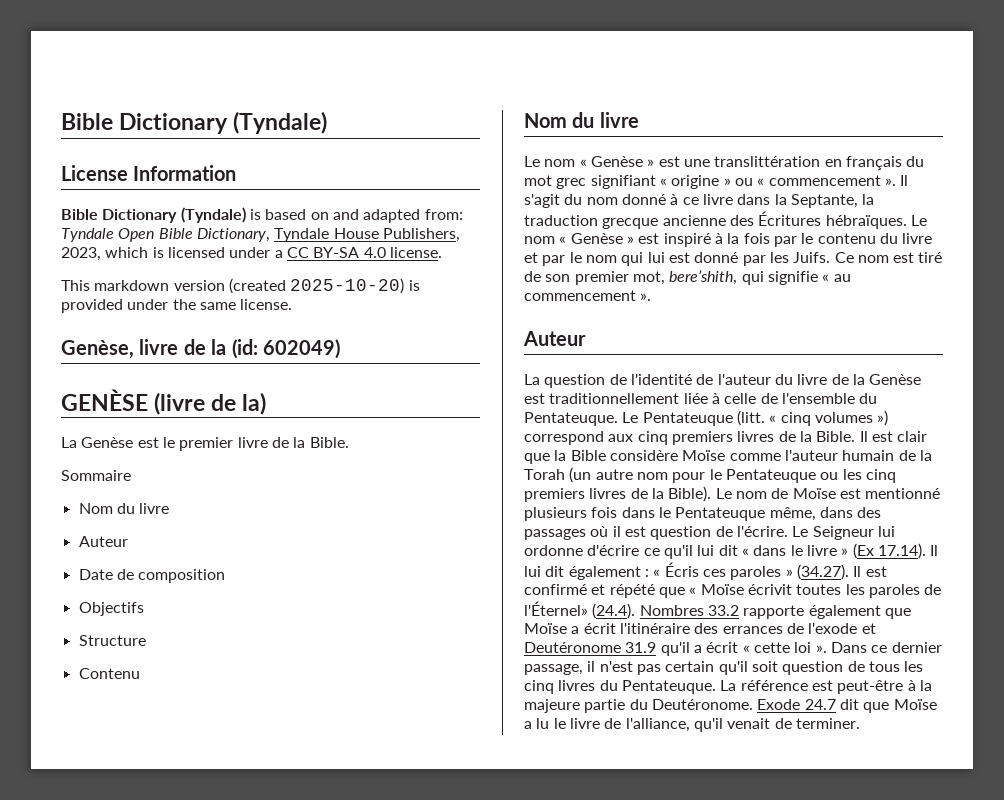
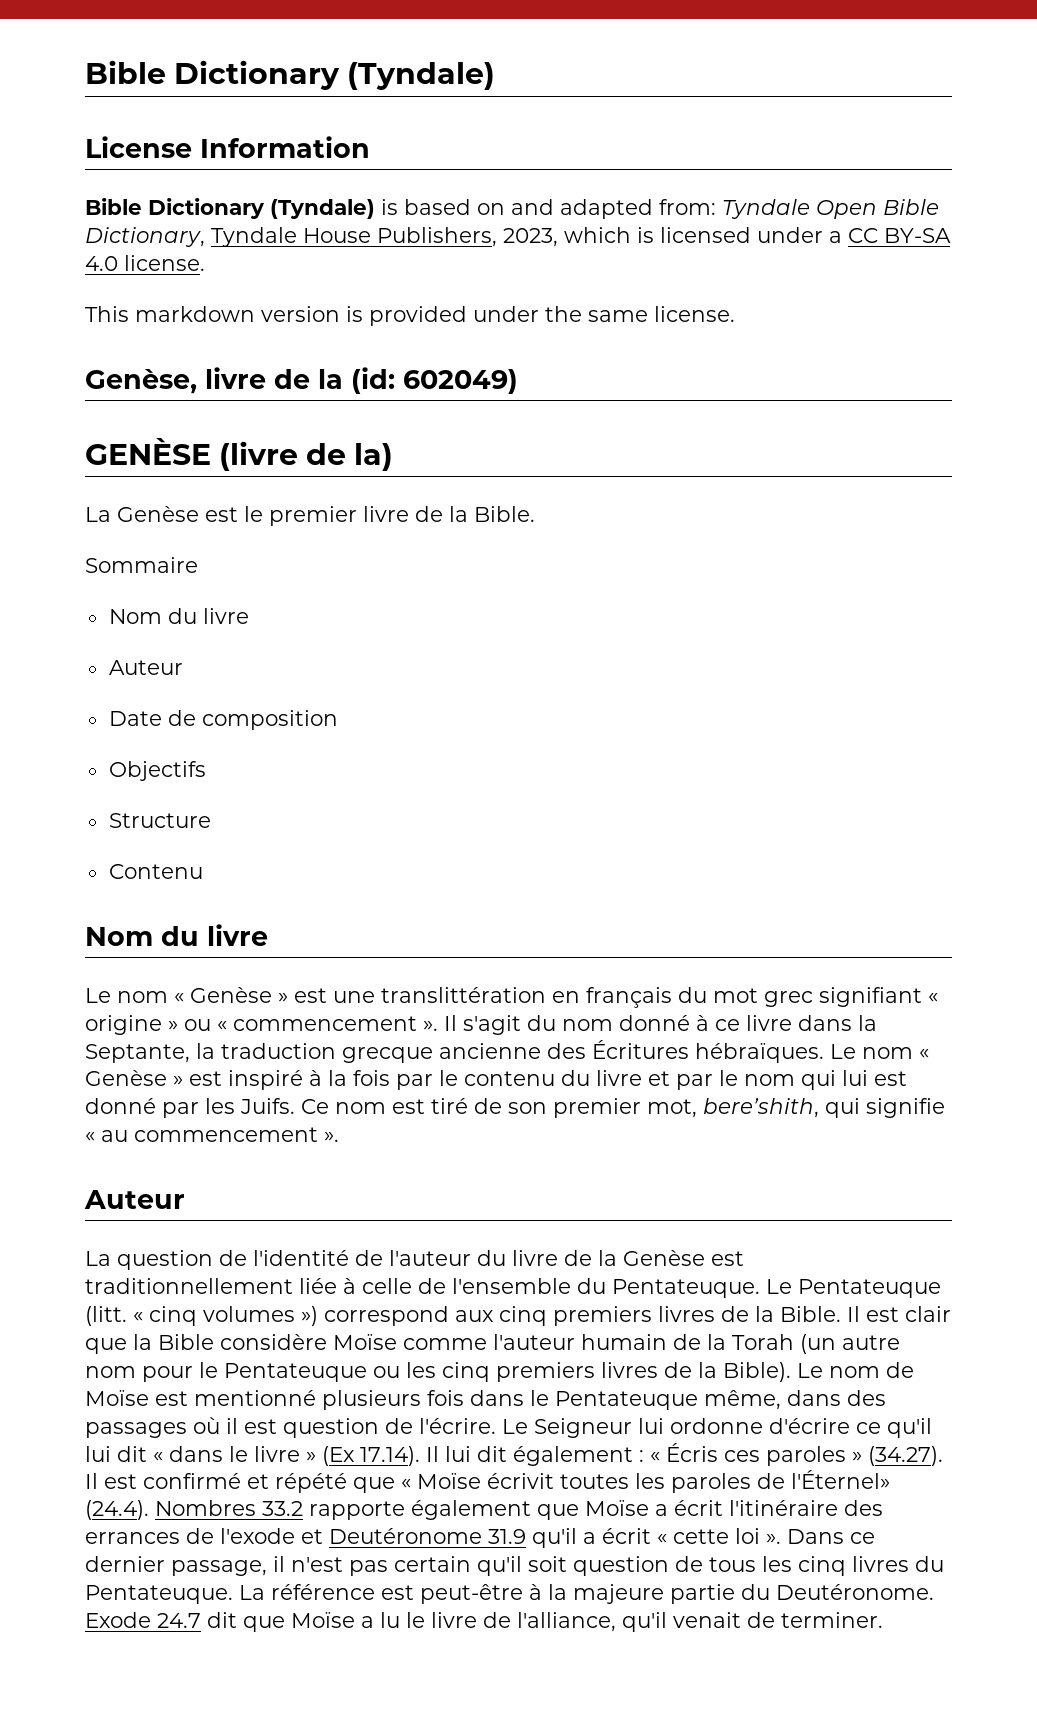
[228,278,405,294] (created 2025-10-20) -> (340, 314) none

